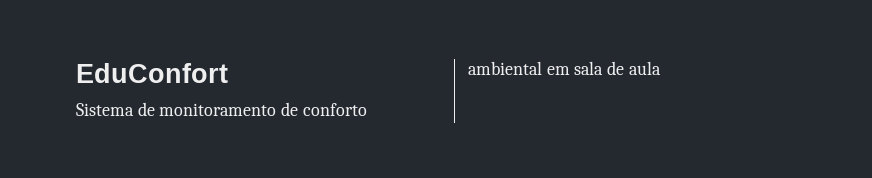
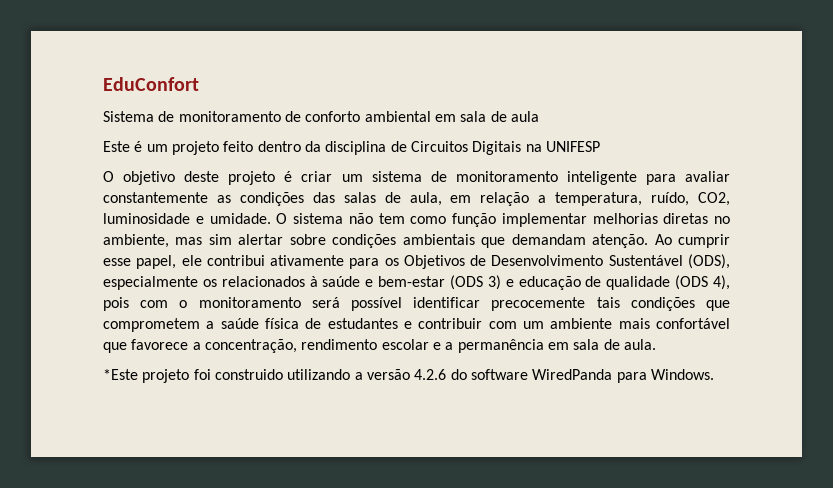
(661, 68) none -> [103,141,600,155] [103,171,730,185] [103,192,730,206] [103,213,730,227] [103,234,730,248] [103,254,730,269] [103,275,730,290] [103,297,731,311] [103,318,730,332] [103,339,656,353] [103,369,714,383] // Este é um projeto feito dentro da disciplina de Circuitos Digitais na UNIFESP // O objetivo deste projeto é criar um sistema de monitoramento inteligente para avaliar constantemente as condições das salas de aula, em relação a temperatura, ruído, CO2, luminosidade e umidade. O sistema não tem como função implementar melhorias diretas no ambiente, mas sim alertar sobre condições ambientais que demandam atenção. Ao cumprir esse papel, ele contribui ativamente para os Objetivos de Desenvolvimento Sustentável (ODS), especialmente os relacionados à saúde e bem-estar (ODS 3) e educação de qualidade (ODS 4), pois com o monitoramento será possível identificar precocemente tais condições que comprometem a saúde física de estudantes e contribuir com um ambiente mais confortável que favorece a concentração, rendimento escolar e a permanência em sala de aula. // *Este projeto foi construido utilizando a versão 4.2.6 do software WiredPanda para Windows.

